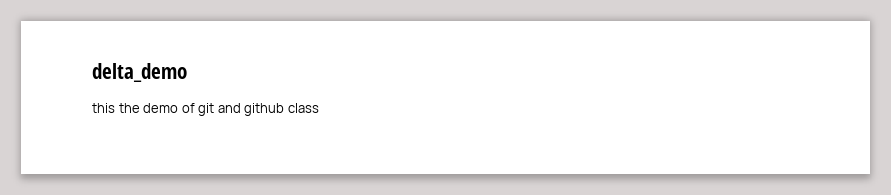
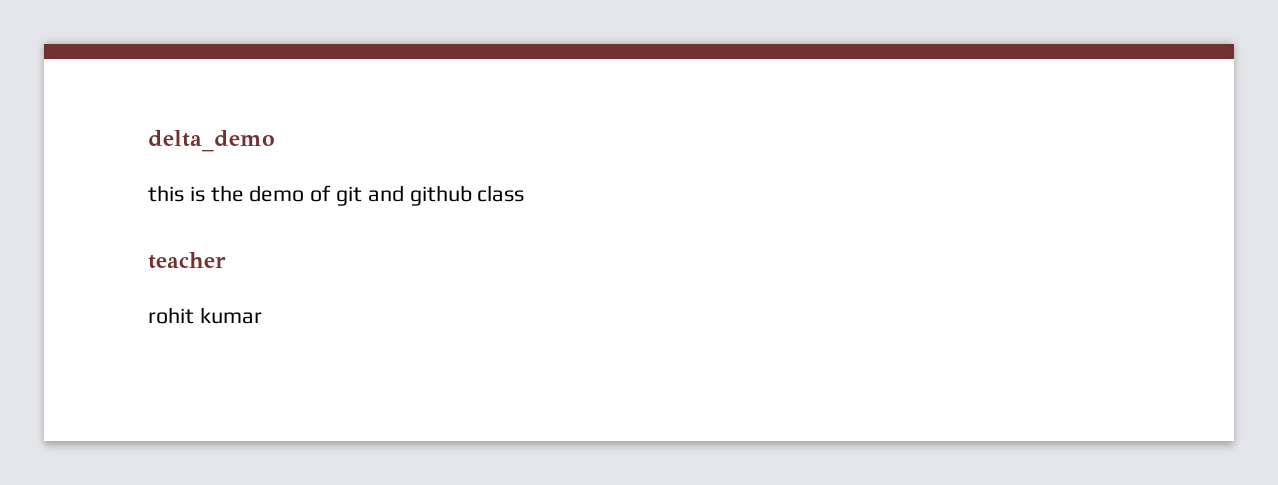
(115, 108) none -> [189,186,205,202] is
(319, 108) none -> [148,252,226,269] [148,307,262,324] // teacher // rohit kumar

